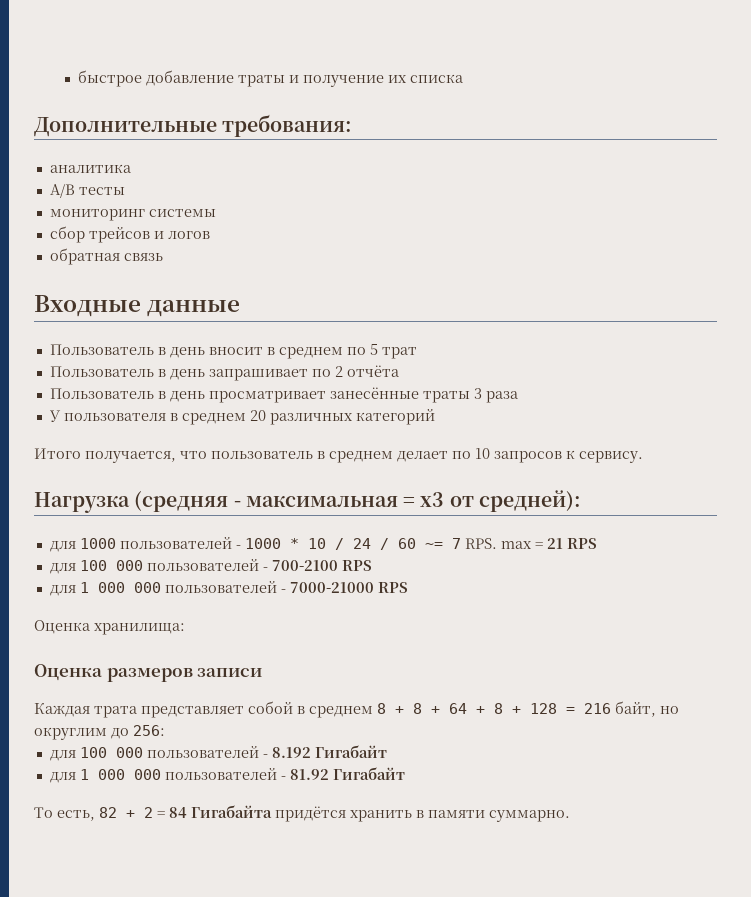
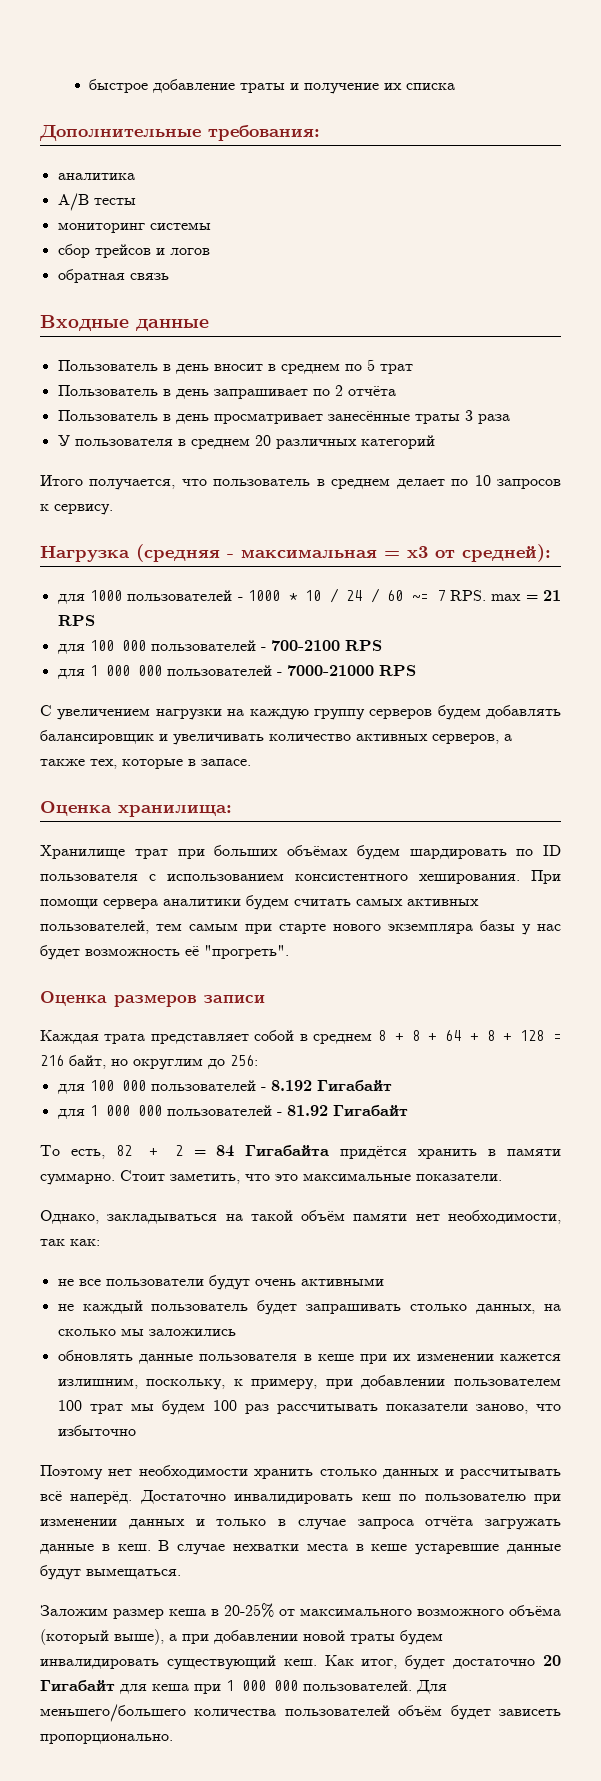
[34,620,185,635] Оценка хранилища: -> [40,705,561,720] [40,730,512,745] [40,759,251,769] [40,801,232,817] [40,845,561,860] [40,870,561,884] [40,895,479,910] [40,920,561,935] [40,945,289,960] С увеличением нагрузки на каждую группу серверов будем добавлять балансировщик и увеличивать количество активных серверов, а также тех, которые в запасе. // Оценка хранилища: // Хранилище трат при больших объёмах будем шардировать по ID пользователя с использованием консистентного хеширования. При помощи сервера аналитики будем считать самых активных пользователей, тем самым при старте нового экземпляра базы у нас будет возможность её "прогреть".
(570, 816) none -> [120,1170,502,1184] [40,1210,561,1224] [40,1239,100,1246] [57,1275,384,1290] [57,1300,561,1315] [57,1328,236,1336] [57,1350,561,1364] [57,1375,561,1390] [57,1400,561,1415] [57,1425,136,1436] [40,1465,561,1480] [40,1490,561,1504] [40,1516,561,1530] [40,1540,561,1555] [40,1565,181,1580] [40,1603,561,1619] [40,1629,443,1645] [40,1655,561,1670] [40,1680,447,1694] [40,1704,561,1722] [40,1734,173,1744] Стоит заметить, что это максимальные показатели. // Однако, закладываться на такой объём памяти нет необходимости, так как: // не все пользователи будут очень активными // не каждый пользователь будет запрашивать столько данных, на сколько мы заложились // обновлять данные пользователя в кеше при их изменении кажется излишним, поскольку, к примеру, при добавлении пользователем 100 трат мы будем 100 раз рассчитывать показатели заново, что избыточно // Поэтому нет необходимости хранить столько данных и рассчитывать всё наперёд. Достаточно инвалидировать кеш по пользователю при изменении данных и только в случае запроса отчёта загружать данные в кеш. В случае нехватки места в кеше устаревшие данные будут вымещаться. // Заложим размер кеша в 20-25% от максимального возможного объёма (который выше), а при добавлении новой траты будем инвалидировать существующий кеш. Как итог, будет достаточно 20 Гигабайт для кеша при 1 000 000 пользователей. Для меньшего/большего количества пользователей объём будет зависеть пропорционально.

